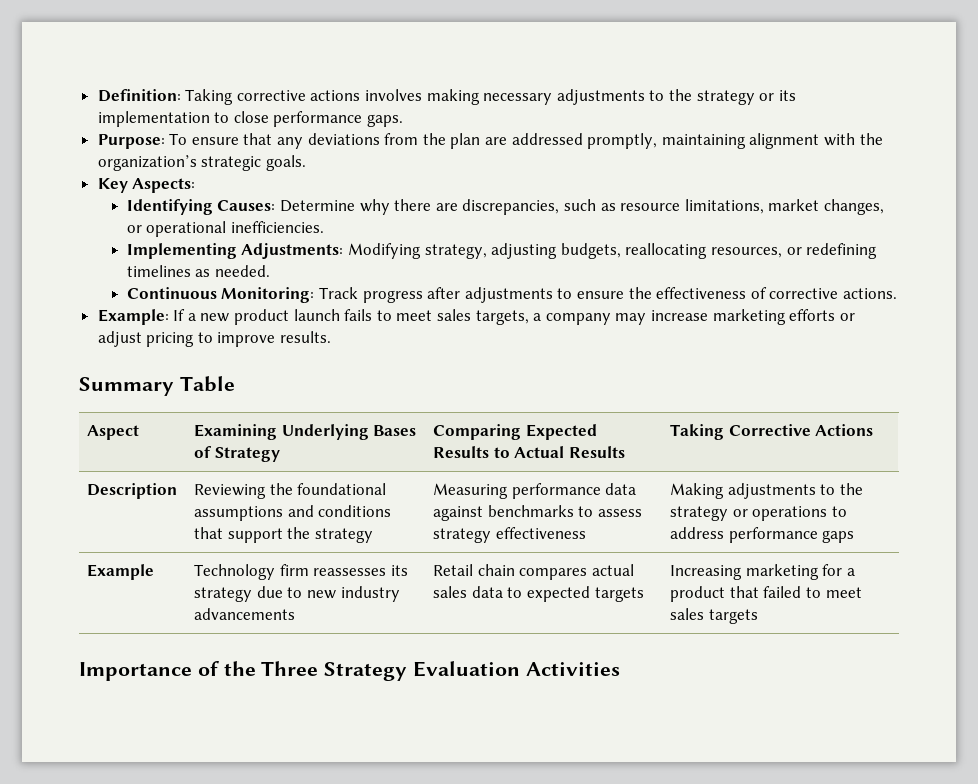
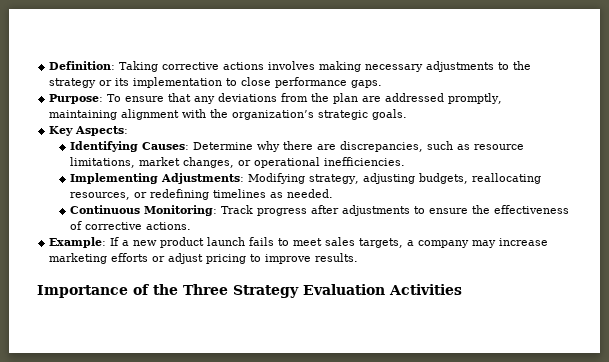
[79,376,235,396] [87,425,140,440] [194,424,417,440] [194,446,280,462] [433,424,597,440] [433,446,625,458] [670,424,874,440] [87,483,178,499] [194,483,387,499] [194,505,392,521] [194,527,373,543] [433,483,637,499] [433,505,642,521] [433,527,586,543] [670,483,863,499] [670,506,847,521] [670,527,855,543] [87,564,155,580] [194,564,408,580] [194,586,400,602] [194,608,296,620] [433,564,634,580] [433,586,644,602] [670,564,855,580] [670,586,862,602] [670,608,758,624] // Summary Table // Aspect | Examining Underlying Bases of Strategy | Comparing Expected Results to Actual Results | Taking Corrective Actions // Description | Reviewing the foundational assumptions and conditions that support the strategy | Measuring performance data against benchmarks to assess strategy effectiveness | Making adjustments to the strategy or operations to address performance gaps // Example | Technology firm reassesses its strategy due to new industry advancements | Retail chain compares actual sales data to expected targets | Increasing marketing for a product that failed to meet sales targets -> (359, 257) none

